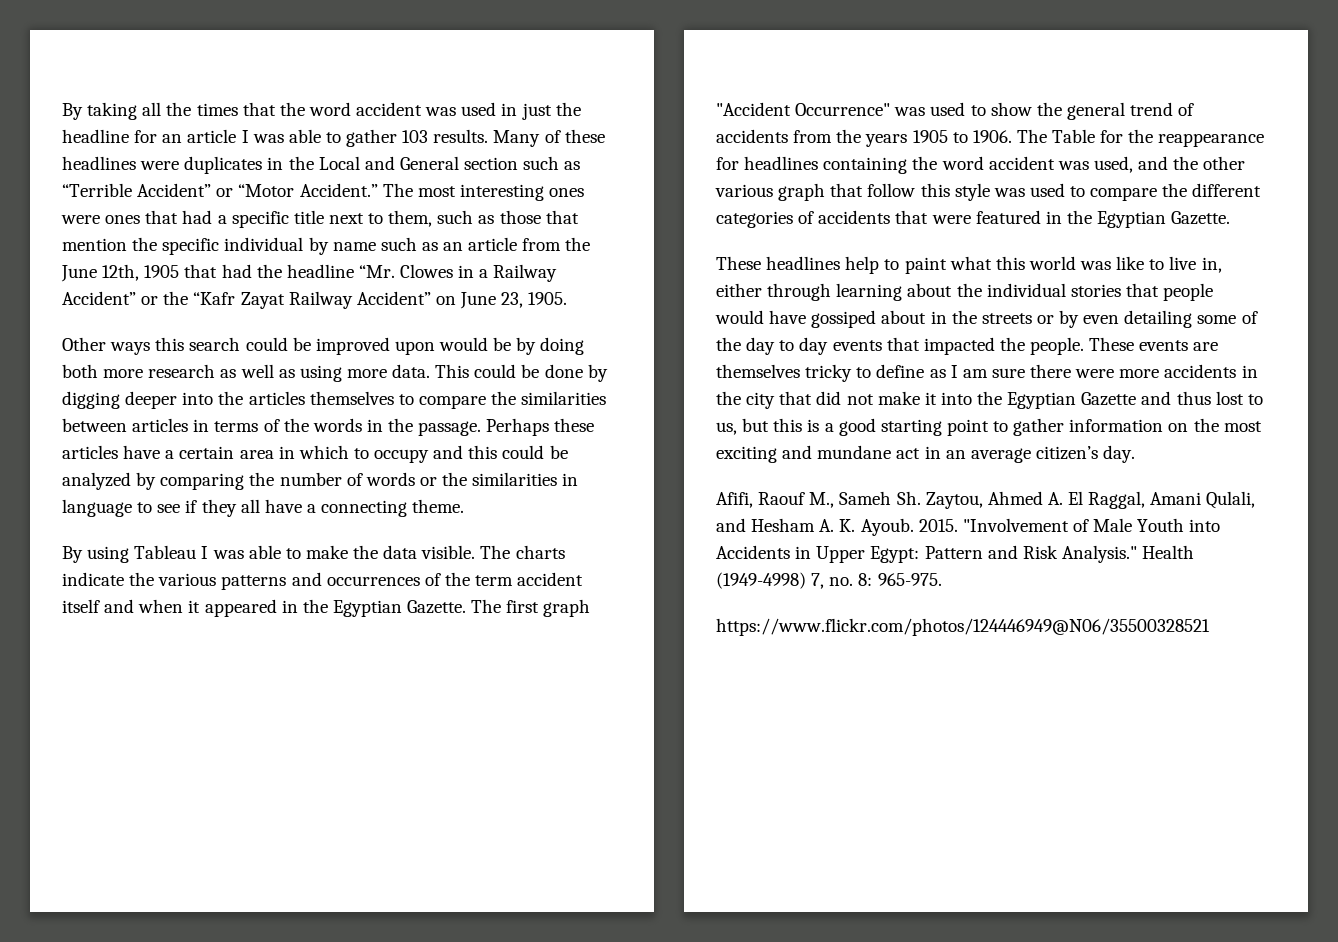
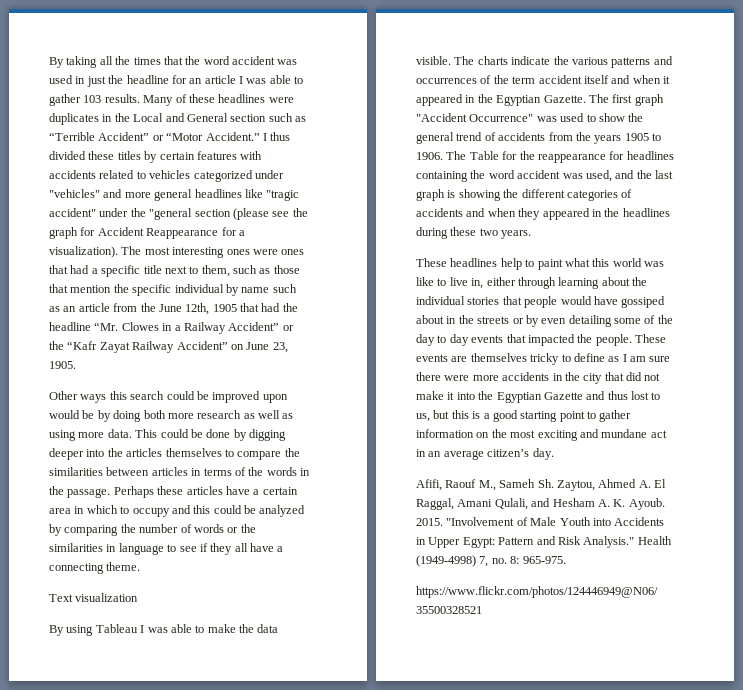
(378, 190) none -> [262,132,291,141] [49,151,263,163] [49,170,284,182] [49,189,300,201] [49,208,308,220] [49,227,245,239] [49,246,118,258] I thus divided these titles by certain features with accidents related to vehicles categorized under "vehicles" and more general headlines like "tragic accident" under the "general section (please see the graph for Accident Reappearance for a visualization).
(465, 506) none -> [49,593,139,602] // Text visualization
[1203,156,1246,170] [715,183,1158,201] other various graph that follow this style was used to compare -> [655,170,673,179] [416,189,501,201] last graph is showing
[895,210,1231,228] that were featured in the Egyptian Gazette. -> [466,208,670,220] [416,227,532,239] and when they appeared in the headlines during these two years.

